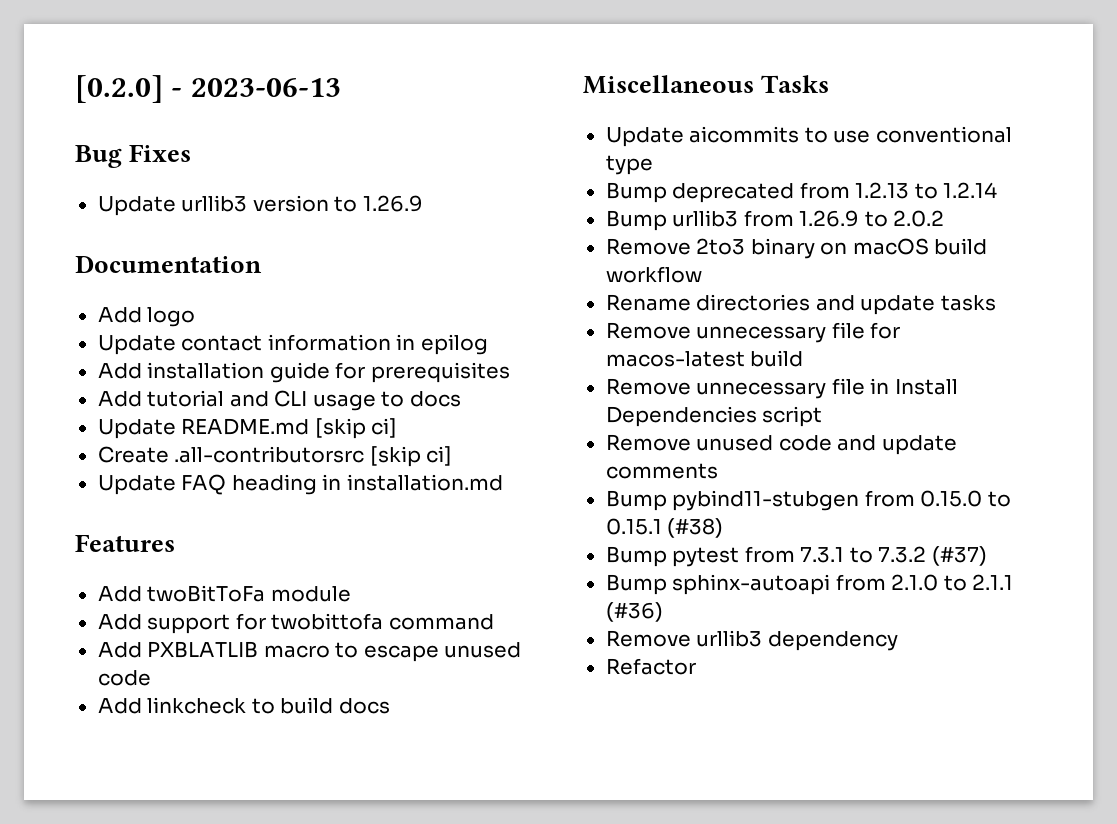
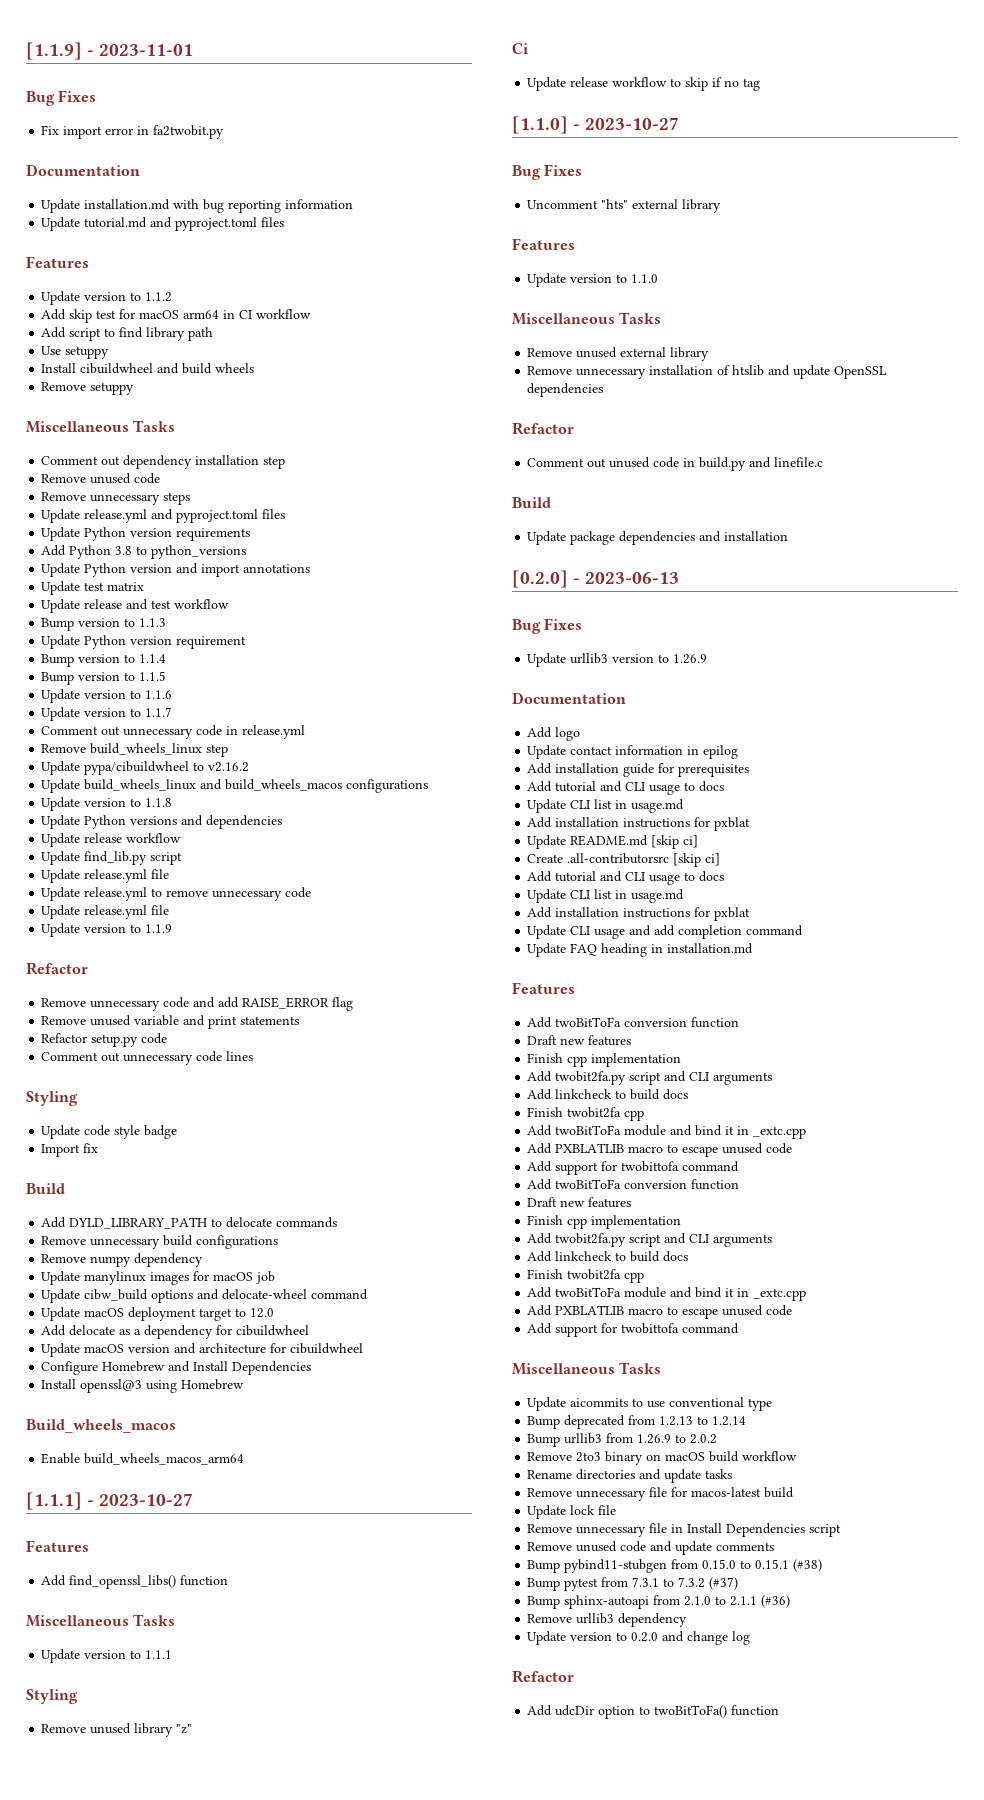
(75, 89) none -> [26,42,194,60] [26,90,97,106] [41,125,225,139] [26,164,140,176] [41,199,354,213] [41,217,285,231] [26,256,89,268] [41,291,173,305] [41,309,312,323] [41,327,214,341] [41,346,110,359] [41,363,255,374] [41,382,135,395] [26,420,176,433] [41,455,286,469] [41,473,161,484] [41,492,191,505] [41,509,286,523] [41,527,251,541] [41,545,247,559] [41,563,311,577] [41,581,145,595] [41,599,230,613] [41,618,167,631] [41,635,247,649] [41,654,167,667] [41,671,167,685] [41,689,173,703] [41,707,173,721] [41,725,306,739] [41,743,229,757] [41,761,250,775] [41,779,429,793] [41,797,173,811] [41,815,283,829] [41,833,182,847] [41,851,183,865] [41,869,170,883] [41,887,312,901] [41,905,170,919] [41,923,173,937] [26,962,88,975] [41,997,354,1011] [41,1015,300,1029] [41,1033,168,1047] [41,1051,254,1065] [26,1091,78,1106] [41,1125,178,1139] [41,1143,99,1157] [26,1183,65,1194] [41,1217,338,1229] [41,1235,279,1249] [41,1253,204,1267] [41,1271,276,1285] [41,1289,369,1303] [41,1307,275,1321] [41,1325,310,1339] [41,1343,364,1357] [41,1361,312,1375] [41,1379,245,1393] [26,1419,176,1433] [41,1453,245,1465] [26,1492,194,1510] [26,1540,89,1552] [41,1575,229,1589] [26,1614,176,1627] [41,1649,173,1663] [26,1689,78,1704] [41,1723,193,1737] [512,43,528,54] [527,77,761,91] [512,116,680,134] [512,164,583,180] [527,199,722,213] [512,238,575,250] [527,273,659,287] [512,312,662,325] [527,347,710,361] [527,365,888,379] [527,383,604,397] [512,422,574,435] [527,457,824,471] [512,497,551,508] [527,531,789,545] [1.1.9] - 2023-11-01 // Bug Fixes // Fix import error in fa2twobit.py // Documentation // Update installation.md with bug reporting information // Update tutorial.md and pyproject.toml files // Features // Update version to 1.1.2 // Add skip test for macOS arm64 in CI workflow // Add script to find library path // Use setuppy // Install cibuildwheel and build wheels // Remove setuppy // Miscellaneous Tasks // Comment out dependency installation step // Remove unused code // Remove unnecessary steps // Update release.yml and pyproject.toml files // Update Python version requirements // Add Python 3.8 to python_versions // Update Python version and import annotations // Update test matrix // Update release and test workflow // Bump version to 1.1.3 // Update Python version requirement // Bump version to 1.1.4 // Bump version to 1.1.5 // Update version to 1.1.6 // Update version to 1.1.7 // Comment out unnecessary code in release.yml // Remove build_wheels_linux step // Update pypa/cibuildwheel to v2.16.2 // Update build_wheels_linux and build_wheels_macos configurations // Update version to 1.1.8 // Update Python versions and dependencies // Update release workflow // Update find_lib.py script // Update release.yml file // Update release.yml to remove unnecessary code // Update release.yml file // Update version to 1.1.9 // Refactor // Remove unnecessary code and add RAISE_ERROR flag // Remove unused variable and print statements // Refactor setup.py code // Comment out unnecessary code lines // Styling // Update code style badge // Import fix // Build // Add DYLD_LIBRARY_PATH to delocate commands // Remove unnecessary build configurations // Remove numpy dependency // Update manylinux images for macOS job // Update cibw_build options and delocate-wheel command // Update macOS deployment target to 12.0 // Add delocate as a dependency for cibuildwheel // Update macOS version and architecture for cibuildwheel // Configure Homebrew and Install Dependencies // Install openssl@3 using Homebrew // Build_wheels_macos // Enable build_wheels_macos_arm64 // [1.1.1] - 2023-10-27 // Features // Add find_openssl_libs() function // Miscellaneous Tasks // Update version to 1.1.1 // Styling // Remove unused library "z" // Ci // Update release workflow to skip if no tag // [1.1.0] - 2023-10-27 // Bug Fixes // Uncomment "hts" external library // Features // Update version to 1.1.0 // Miscellaneous Tasks // Remove unused external library // Remove unnecessary installation of htslib and update OpenSSL dependencies // Refactor // Comment out unused code in build.py and linefile.c // Build // Update package dependencies and installation //
(461, 399) none -> [527,799,685,813] [527,817,751,831] // Update CLI list in usage.md // Add installation instructions for pxblat
(453, 456) none -> [527,871,725,885] [527,889,685,903] [527,907,751,921] [527,925,804,939] // Add tutorial and CLI usage to docs // Update CLI list in usage.md // Add installation instructions for pxblat // Update CLI usage and add completion command
[270,586,351,602] [97,613,494,634] [97,641,522,662] [97,670,151,686] [97,697,390,714] module // Add support for twobittofa command // Add PXBLATLIB macro to escape unused code // Add linkcheck to build docs -> [624,1017,740,1028] [527,1035,632,1046] [527,1053,682,1067] [527,1071,773,1085] [527,1089,689,1100] [527,1107,645,1121] [527,1125,807,1139] [527,1143,793,1157] [527,1161,740,1175] [527,1179,740,1190] [527,1197,632,1208] [527,1215,682,1229] [527,1233,773,1247] [527,1251,689,1262] [527,1269,645,1283] [527,1287,807,1301] [527,1305,793,1319] [527,1323,740,1337] conversion function // Draft new features // Finish cpp implementation // Add twobit2fa.py script and CLI arguments // Add linkcheck to build docs // Finish twobit2fa cpp // Add twoBitToFa module and bind it in _extc.cpp // Add PXBLATLIB macro to escape unused code // Add support for twobittofa command // Add twoBitToFa conversion function // Draft new features // Finish cpp implementation // Add twobit2fa.py script and CLI arguments // Add linkcheck to build docs // Finish twobit2fa cpp // Add twoBitToFa module and bind it in _extc.cpp // Add PXBLATLIB macro to escape unused code // Add support for twobittofa command
(804, 358) none -> [527,1505,617,1519] // Update lock file
[605,658,696,675] Refactor -> [527,1631,751,1645] [512,1670,574,1683] [527,1705,780,1719] Update version to 0.2.0 and change log // Refactor // Add udcDir option to twoBitToFa() function

